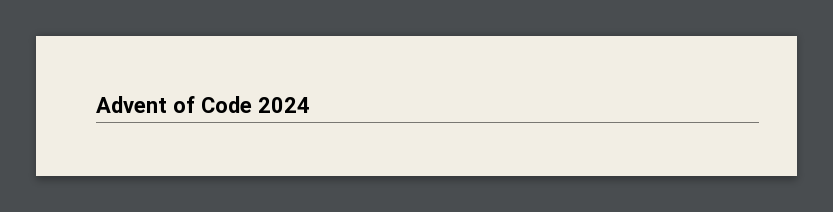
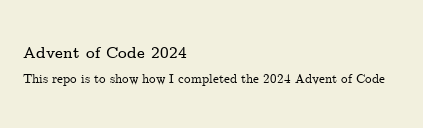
(310, 105) none -> [23,74,385,86] // This repo is to show how I completed the 2024 Advent of Code

